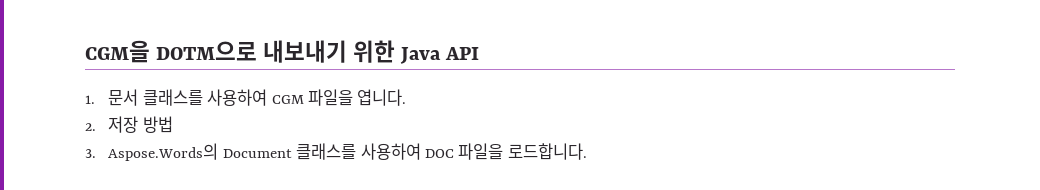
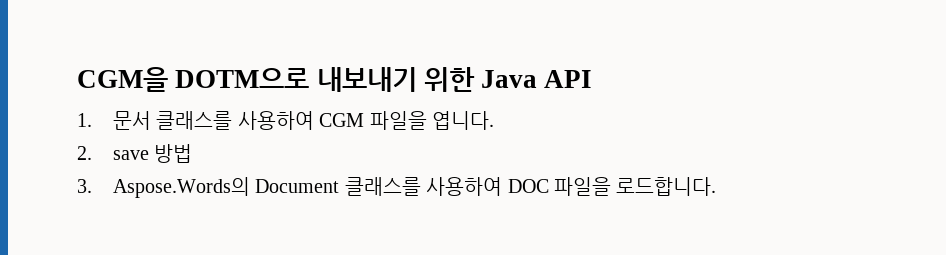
[108,116,139,133] 저장 -> [113,150,150,160] save

